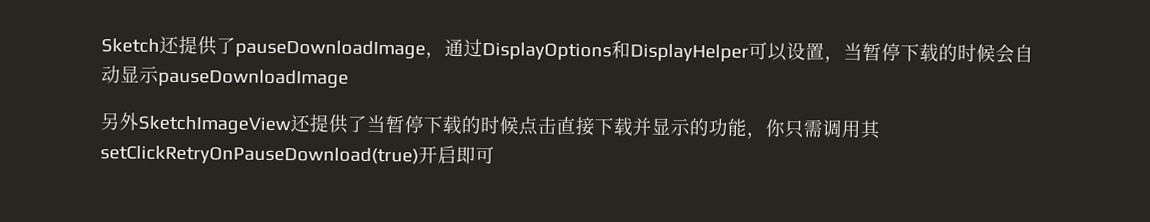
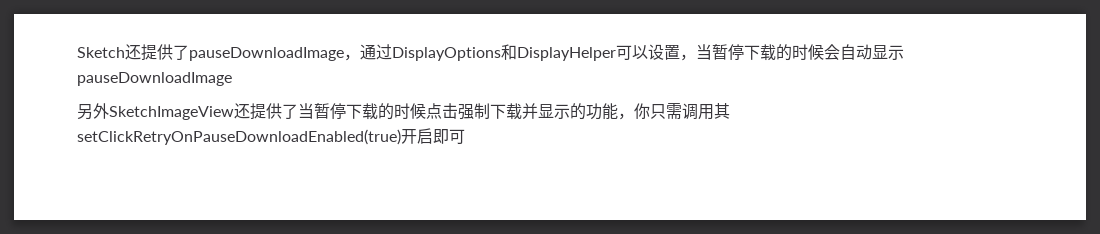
[556,116,595,137] 直接 -> [458,103,490,120] 强制
[100,145,419,166] setClickRetryOnPauseDownload(true) -> [77,129,401,145] setClickRetryOnPauseDownloadEnabled(true)

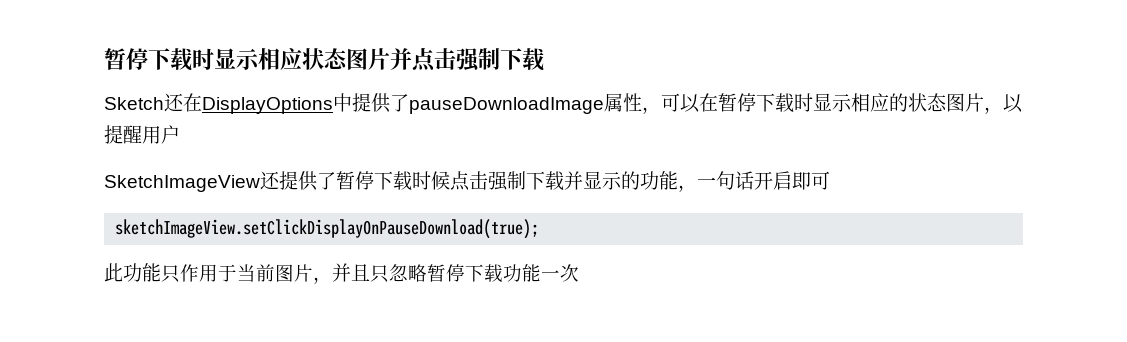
[77,44,904,61] [77,72,232,86] [77,103,109,120] Sketch还提供了pauseDownloadImage，通过DisplayOptions和DisplayHelper可以设置，当暂停下载的时候会自动显示pauseDownloadImage // 另外 -> [104,48,545,72] [104,93,1023,114] [104,125,180,144] 暂停下载时显示相应状态图片并点击强制下载 // Sketch还在DisplayOptions中提供了pauseDownloadImage属性，可以在暂停下载时显示相应的状态图片，以提醒用户 //
[298,103,394,120] 当暂停下载的 -> [336,171,412,191] 暂停下载
[634,103,730,120] [77,128,465,145] 你只需调用其setClickRetryOnPauseDownloadEnabled(true)开启即可 -> [697,171,830,190] [115,219,540,239] [104,263,579,284] 一句话开启即可 // sketchImageView.setClickDisplayOnPauseDownload(true); // 此功能只作用于当前图片，并且只忽略暂停下载功能一次

